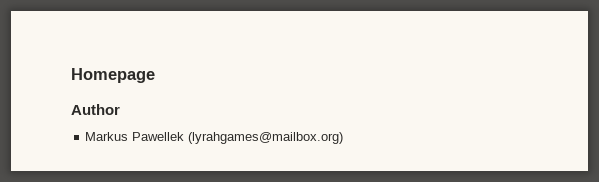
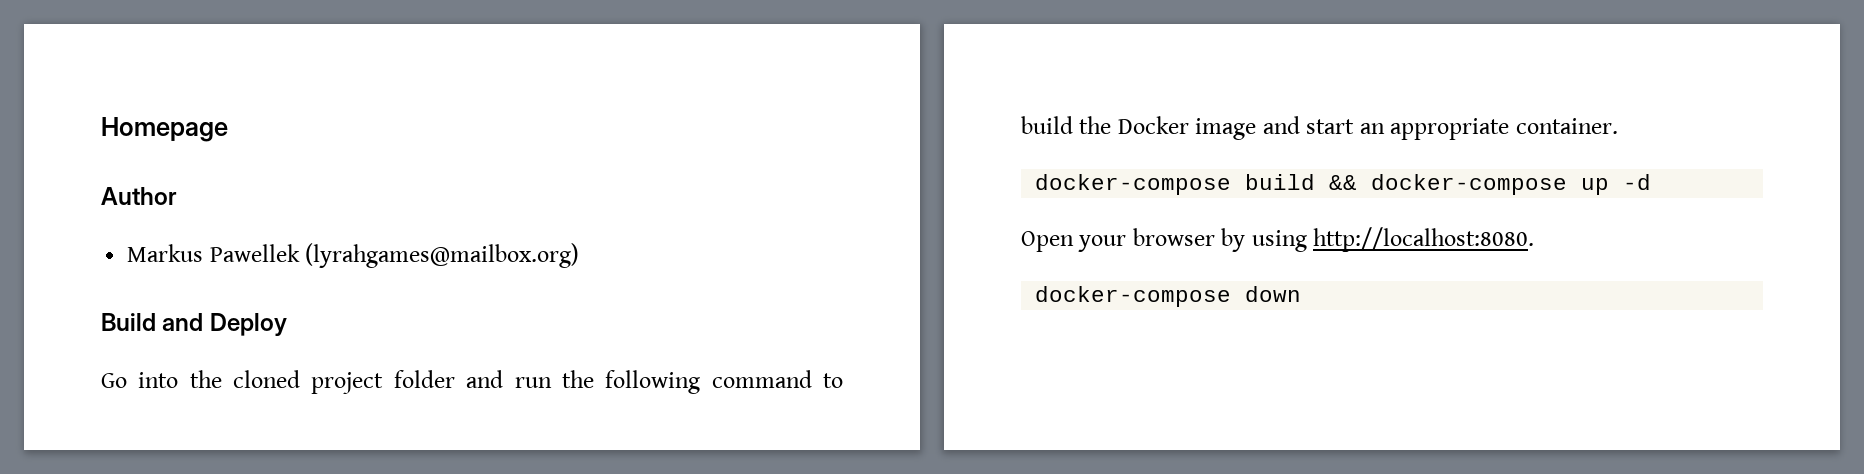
(344, 138) none -> [101,313,287,336] [101,370,843,394] [1021,116,1618,140] [1035,174,1652,195] [1021,227,1535,252] [1035,286,1302,307] // Build and Deploy // Go into the cloned project folder and run the following command to build the Docker image and start an appropriate container. // docker-compose build && docker-compose up -d // Open your browser by using http://localhost:8080. // docker-compose down

